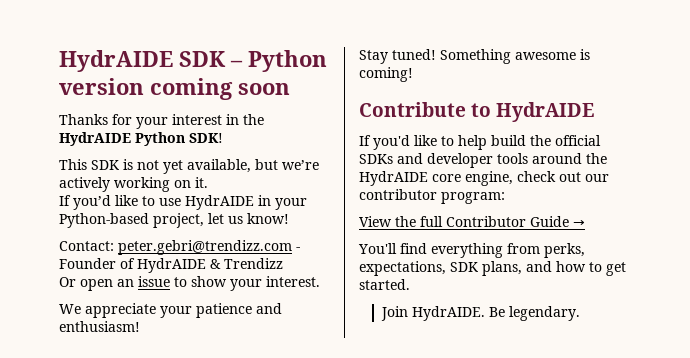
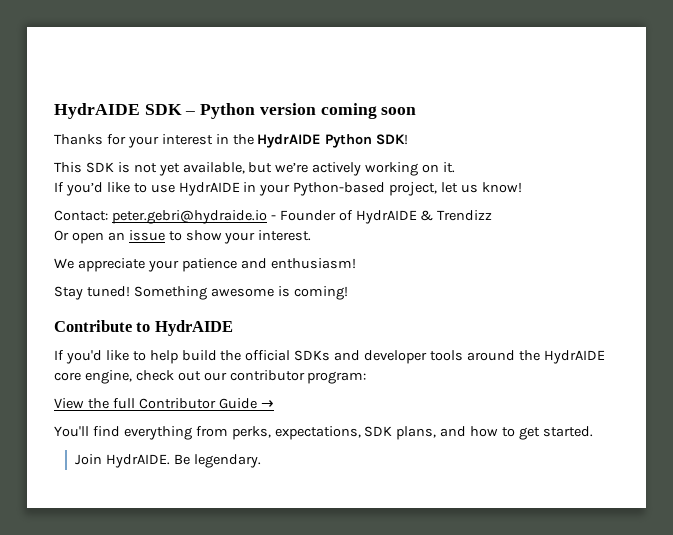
[118,240,292,255] peter.gebri@trendizz.com -> [111,210,267,224] peter.gebri@hydraide.io

